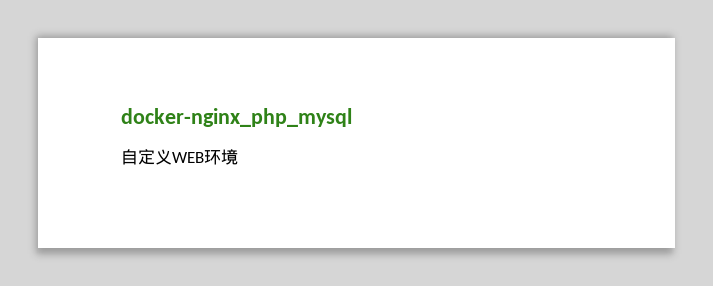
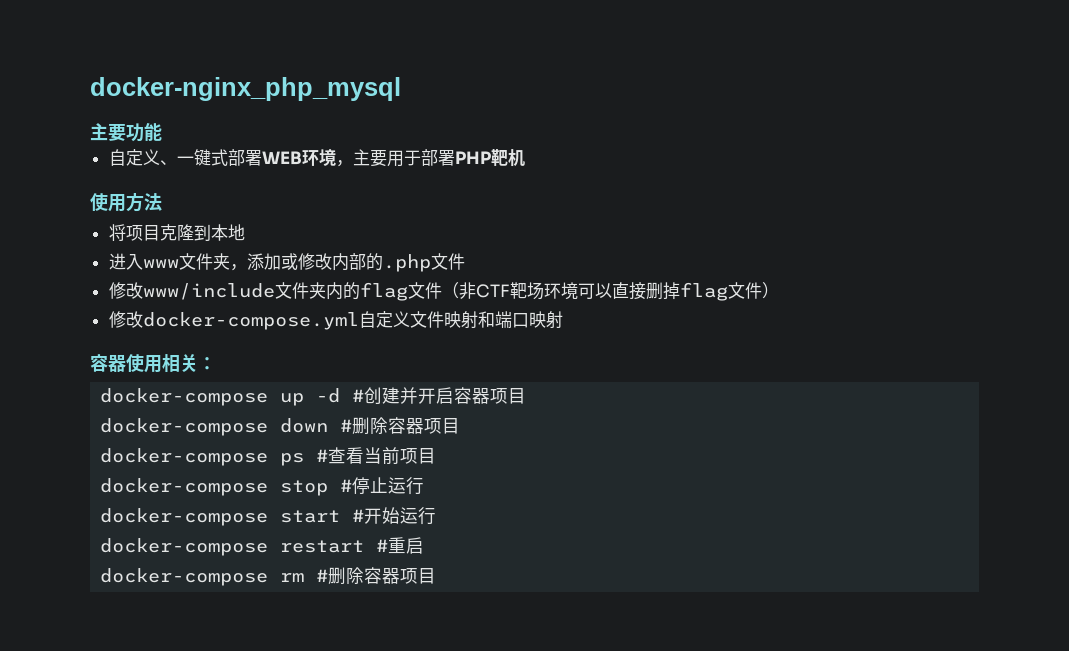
[121,149,238,165] // 自定义WEB环境 -> [90,123,162,142] [108,149,525,167] [90,192,162,212] [108,224,245,241] [108,253,465,272] [108,282,779,301] [108,311,563,330] [90,354,216,373] [100,387,527,406] [100,417,461,436] [100,447,437,466] [100,477,425,496] [100,507,437,526] [100,537,425,556] [100,567,437,586] // 主要功能 // 自定义、一键式部署WEB环境，主要用于部署PHP靶机 // 使用方法 // 将项目克隆到本地 // 进入www文件夹，添加或修改内部的.php文件 // 修改www/include文件夹内的flag文件（非CTF靶场环境可以直接删掉flag文件） // 修改docker-compose.yml自定义文件映射和端口映射 // 容器使用相关： // docker-compose up -d #创建并开启容器项目 // docker-compose down #删除容器项目 // docker-compose ps #查看当前项目 // docker-compose stop #停止运行 // docker-compose start #开始运行 // docker-compose restart #重启 // docker-compose rm #删除容器项目

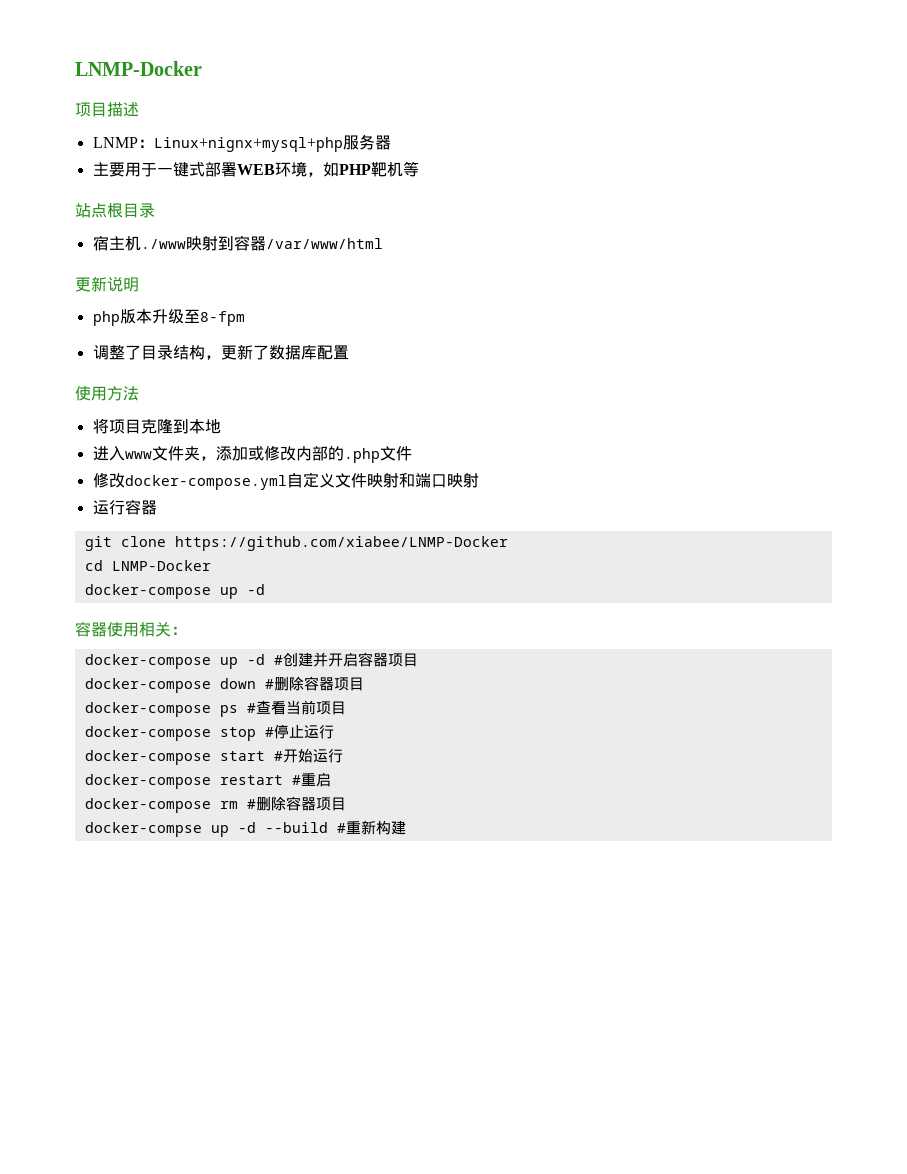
[90,77,401,101] [90,123,162,142] [108,149,177,166] docker-nginx_php_mysql // 主要功能 // 自定义、 -> [75,61,202,76] [75,102,139,117] [92,134,391,152] [92,162,157,177] LNMP-Docker // 项目描述 // LNMP：Linux+nignx+mysql+php服务器 // 主要用于
[352,149,455,167] 主要用于部署 -> [322,162,339,177] 如
(525, 158) none -> [402,161,419,177] [75,203,155,218] [92,235,383,251] [75,276,139,292] [92,309,245,326] [92,344,349,360] 等 // 站点根目录 // 宿主机./www映射到容器/var/www/html // 更新说明 // php版本升级至8-fpm // 调整了目录结构，更新了数据库配置
[108,282,779,301] // 修改www/include文件夹内的flag文件（非CTF靶场环境可以直接删掉flag文件） -> (412, 453) none
(563, 320) none -> [92,499,157,515] [84,536,508,551] [84,560,211,571] [84,584,265,599] // 运行容器 // git clone https://github.com/xiabee/LNMP-Docker // cd LNMP-Docker // docker-compose up -d
(437, 576) none -> [84,820,406,837] // docker-compse up -d --build #重新构建

